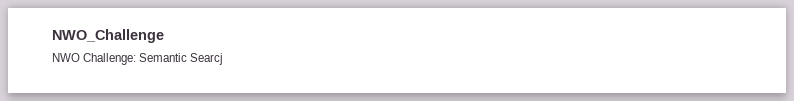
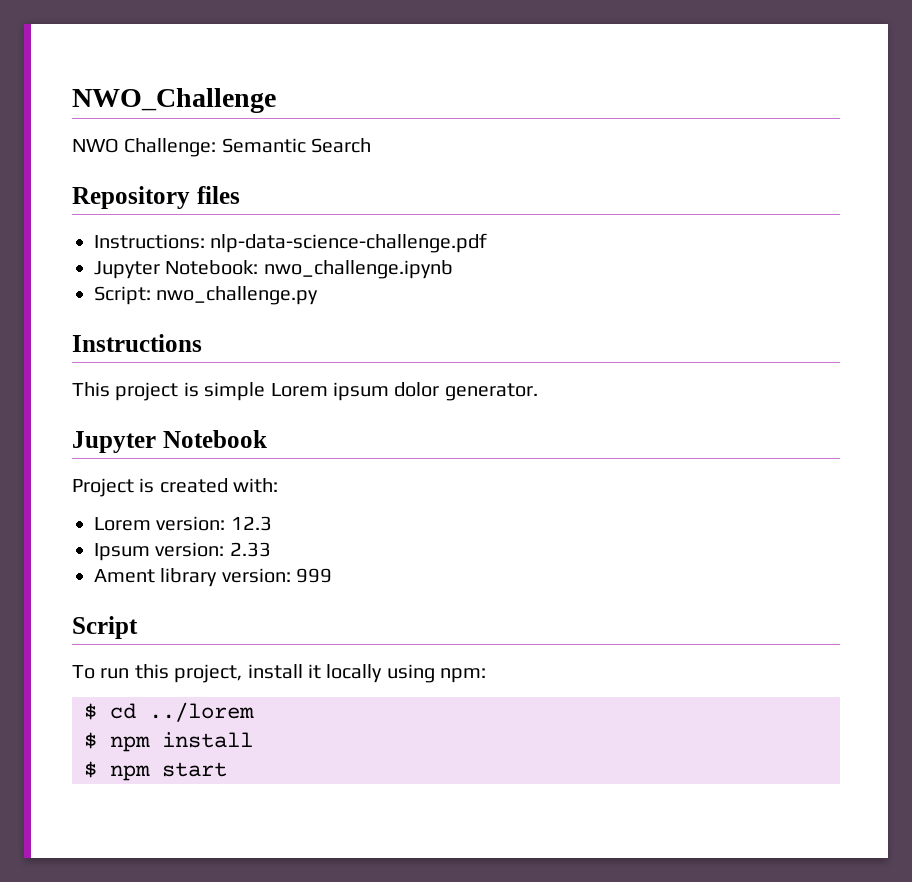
[190,53,224,65] Searcj -> [311,138,372,153] [72,186,240,209] [94,233,488,253] [94,260,453,279] [94,286,319,305] [72,334,202,352] [72,382,538,401] [72,430,267,453] [72,478,279,497] [94,516,272,531] [94,542,271,561] [94,568,333,587] [72,616,138,639] [72,664,487,683] [84,702,254,722] [84,732,253,752] [84,761,227,781] Search // Repository files // Instructions: nlp-data-science-challenge.pdf // Jupyter Notebook: nwo_challenge.ipynb // Script: nwo_challenge.py // Instructions // This project is simple Lorem ipsum dolor generator. // Jupyter Notebook // Project is created with: // Lorem version: 12.3 // Ipsum version: 2.33 // Ament library version: 999 // Script // To run this project, install it locally using npm: // $ cd ../lorem // $ npm install // $ npm start

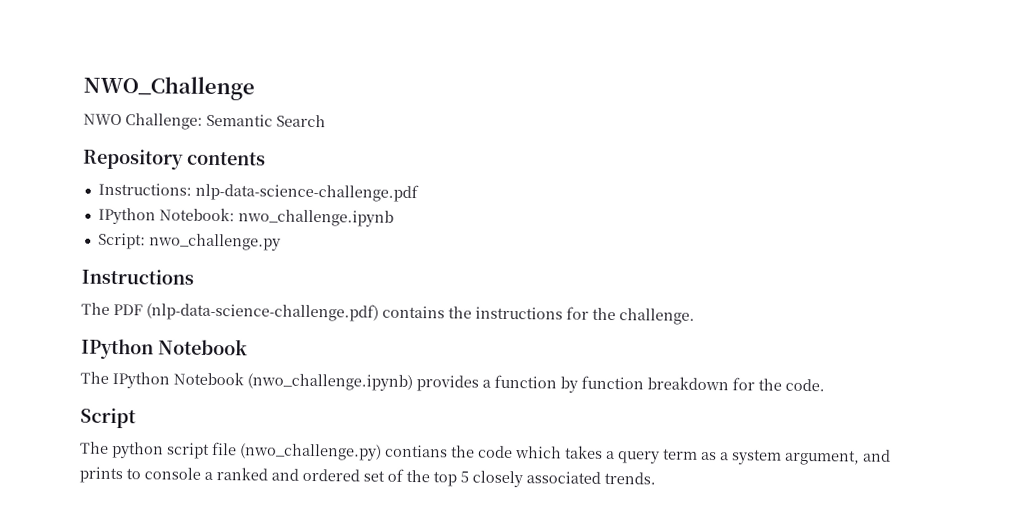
[196,186,240,204] files -> [186,151,266,166] contents
[94,261,160,279] Jupyter -> [97,207,156,225] IPython
[72,382,538,401] [72,430,267,453] [72,478,279,497] [94,516,272,531] [94,542,271,561] [94,568,333,587] [72,616,138,639] [72,664,487,683] [84,702,254,722] [84,732,253,752] [84,761,227,781] This project is simple Lorem ipsum dolor generator. // Jupyter Notebook // Project is created with: // Lorem version: 12.3 // Ipsum version: 2.33 // Ament library version: 999 // Script // To run this project, install it locally using npm: // $ cd ../lorem // $ npm install // $ npm start -> [81,302,695,325] [81,338,248,360] [80,371,825,393] [80,407,136,429] [80,441,891,466] [79,466,656,488] The PDF (nlp-data-science-challenge.pdf) contains the instructions for the challenge. // IPython Notebook // The IPython Notebook (nwo_challenge.ipynb) provides a function by function breakdown for the code. // Script // The python script file (nwo_challenge.py) contians the code which takes a query term as a system argument, and prints to console a ranked and ordered set of the top 5 closely associated trends.

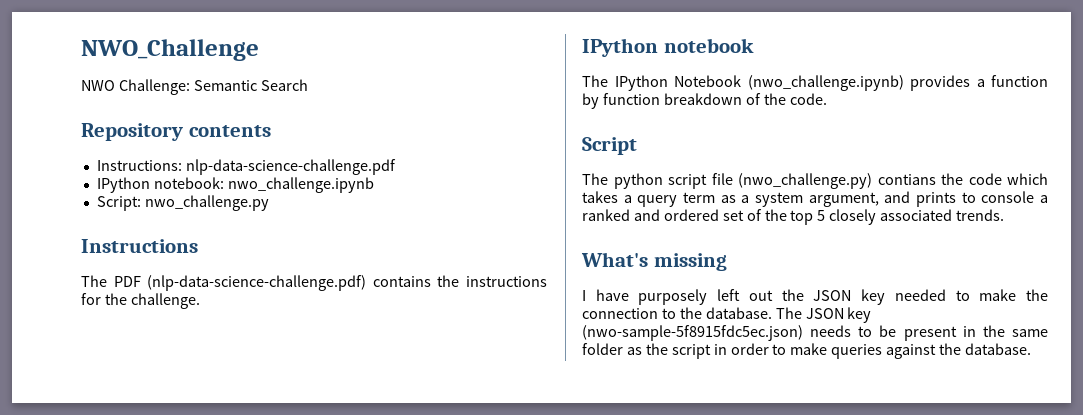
[158,207,235,222] Notebook: -> [153,177,224,189] notebook:
[158,338,248,356] Notebook -> [663,38,754,53] notebook
[732,377,755,391] for -> [745,93,761,105] of
(656, 478) none -> [581,252,727,271] [582,289,1048,305] [582,307,872,323] [582,325,1048,341] [582,343,1032,359] // What's missing // I have purposely left out the JSON key needed to make the connection to the database. The JSON key (nwo-sample-5f8915fdc5ec.json) needs to be present in the same folder as the script in order to make queries against the database.

